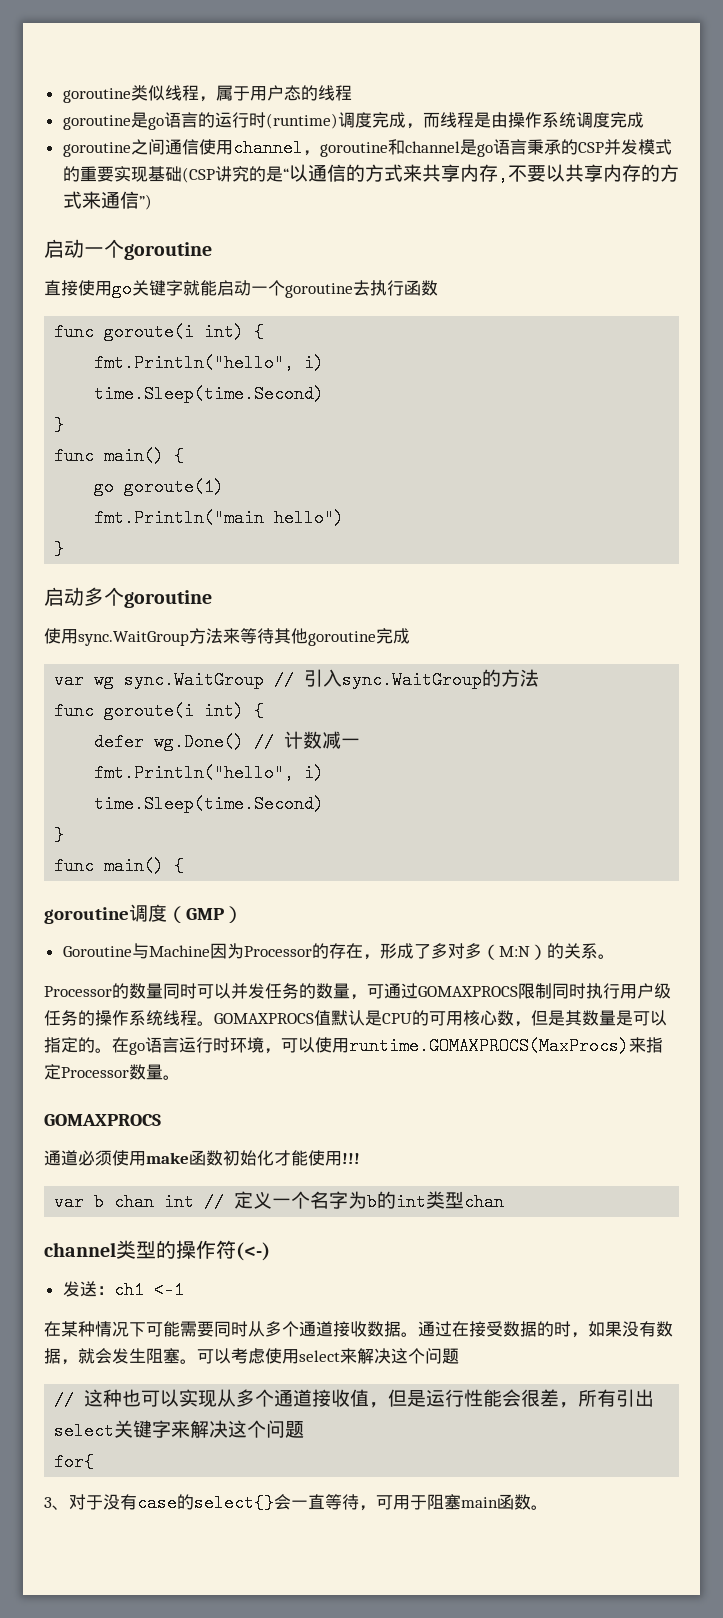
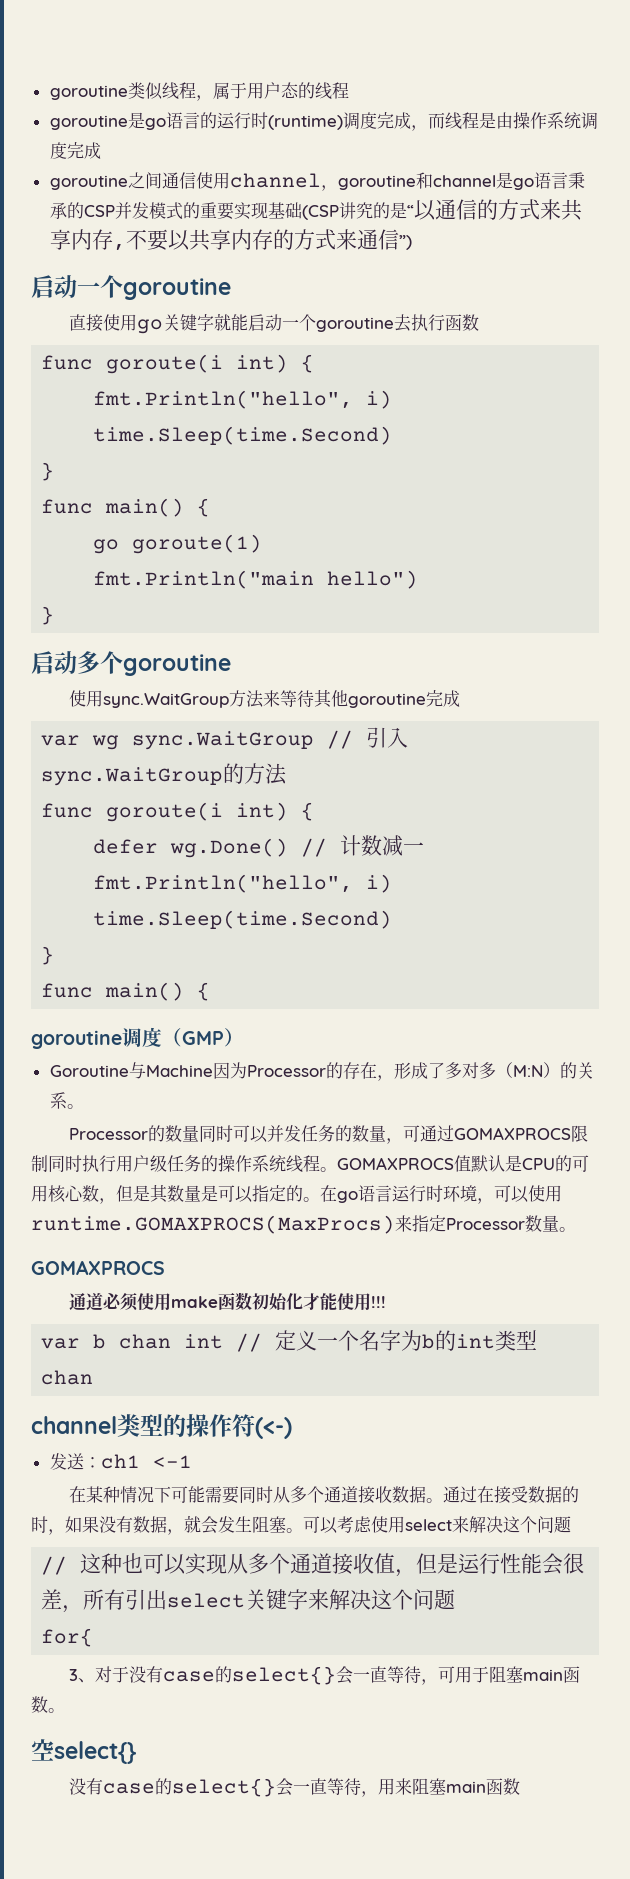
(548, 1507) none -> [31,1739,136,1764] [69,1778,521,1797] // 空select{} // 没有case的select{}会一直等待，用来阻塞main函数

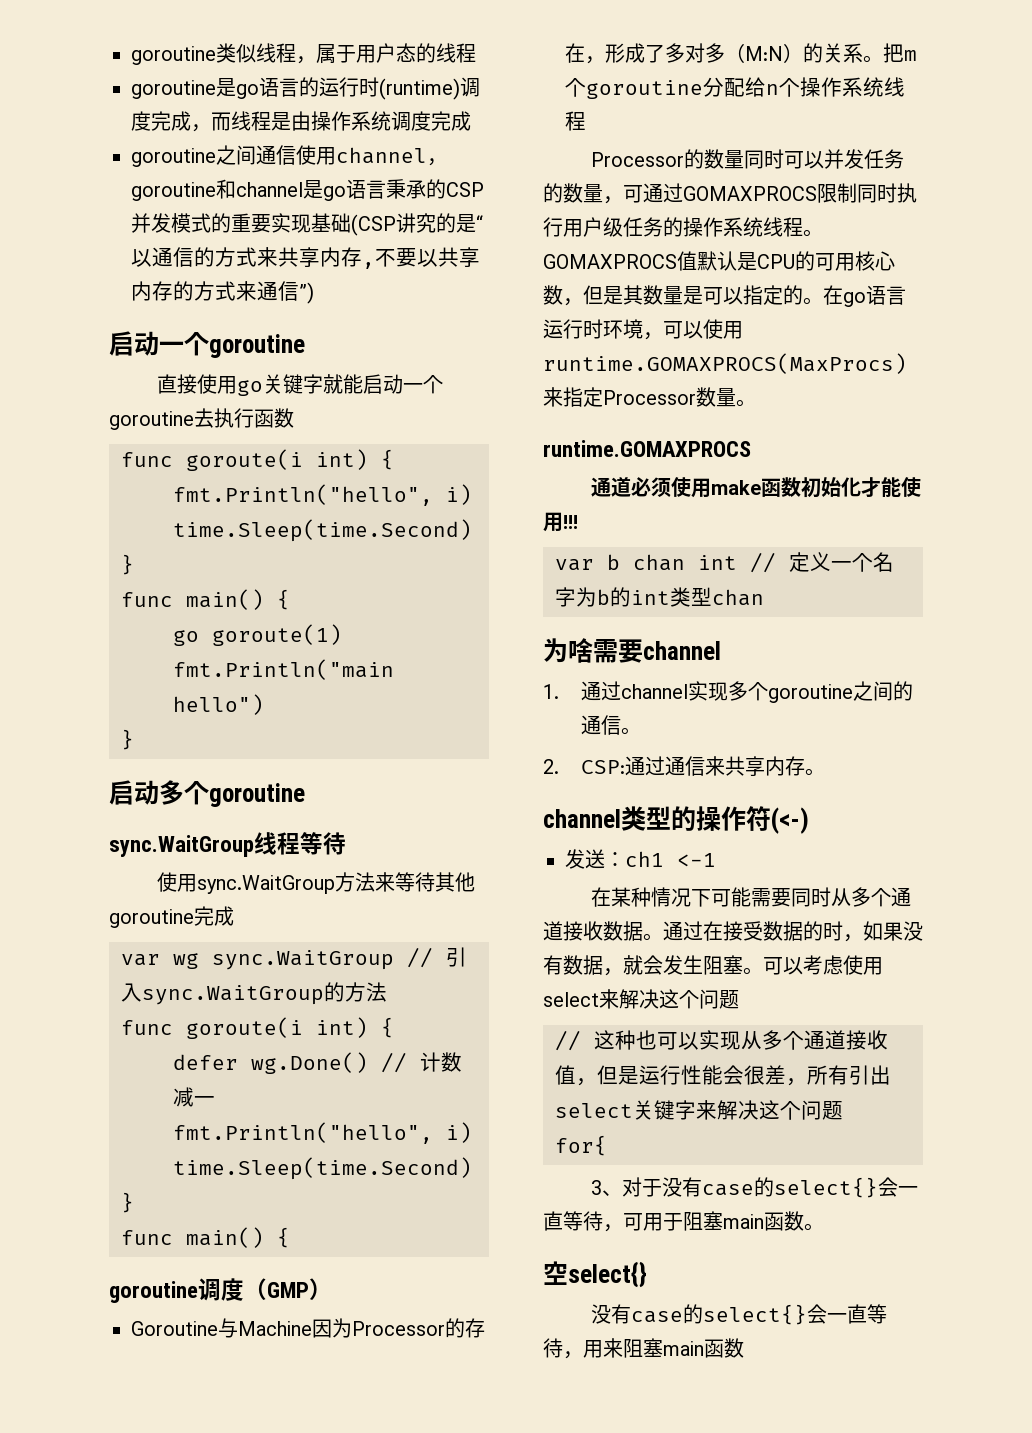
(231, 665) none -> [109,832,346,857] // sync.WaitGroup线程等待
(84, 1106) none -> [883,43,917,63] [565,77,905,99] [565,111,586,131] 把m个goroutine分配给n个操作系统线程
[31,1260,165,1275] GOMAXPROCS -> [543,440,751,457] runtime.GOMAXPROCS
(94, 1377) none -> [543,638,721,663] [543,681,914,703] [581,715,642,735] [543,756,826,777] // 为啥需要channel // 1.通过channel实现多个goroutine之间的通信。 // 2. CSP:通过通信来共享内存。

